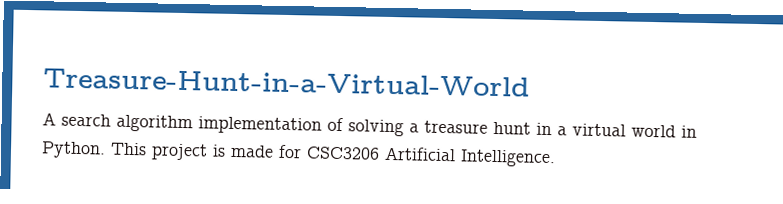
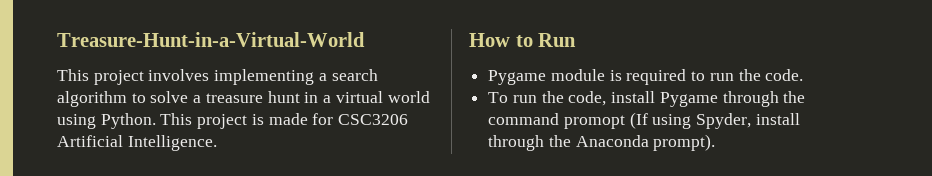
[42,112,404,137] A search algorithm implementation of solving -> [57,69,378,85] [57,91,189,107] This project involves implementing a search algorithm to solve
[681,125,697,138] in -> [57,114,96,129] using
(556, 158) none -> [469,33,577,47] [488,69,804,85] [488,91,806,107] [488,112,800,129] [488,134,716,151] // How to Run // Pygame module is required to run the code. // To run the code, install Pygame through the command promopt (If using Spyder, install through the Anaconda prompt).

